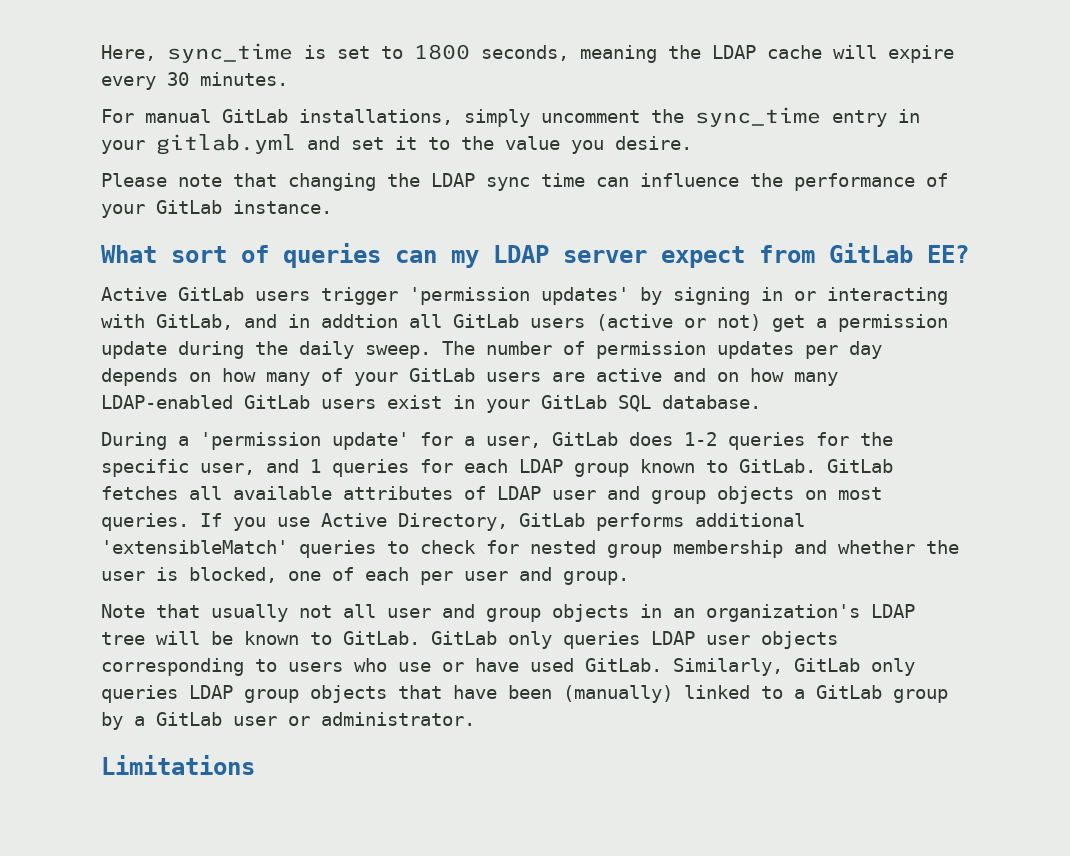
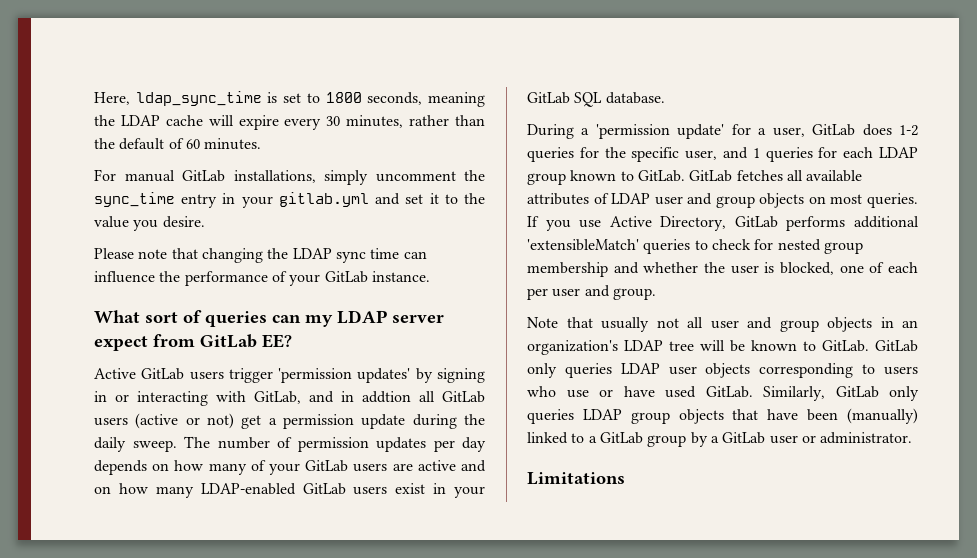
[167,43,293,63] sync_time -> [135,91,262,106] ldap_sync_time
(189, 79) none -> [346,115,485,128] [94,138,200,150] minutes, rather than the default of 60

